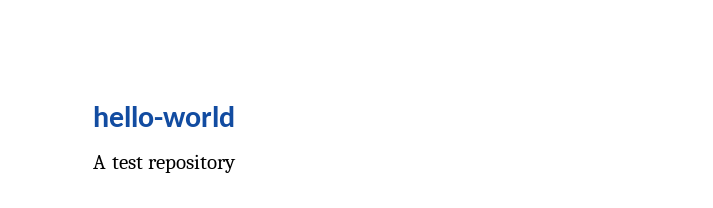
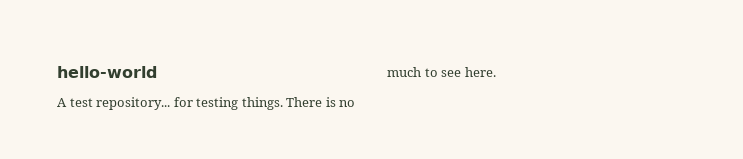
[148,154,237,173] repository -> [96,97,356,110] [387,67,496,77] repository... for testing things. There is no much to see here.

